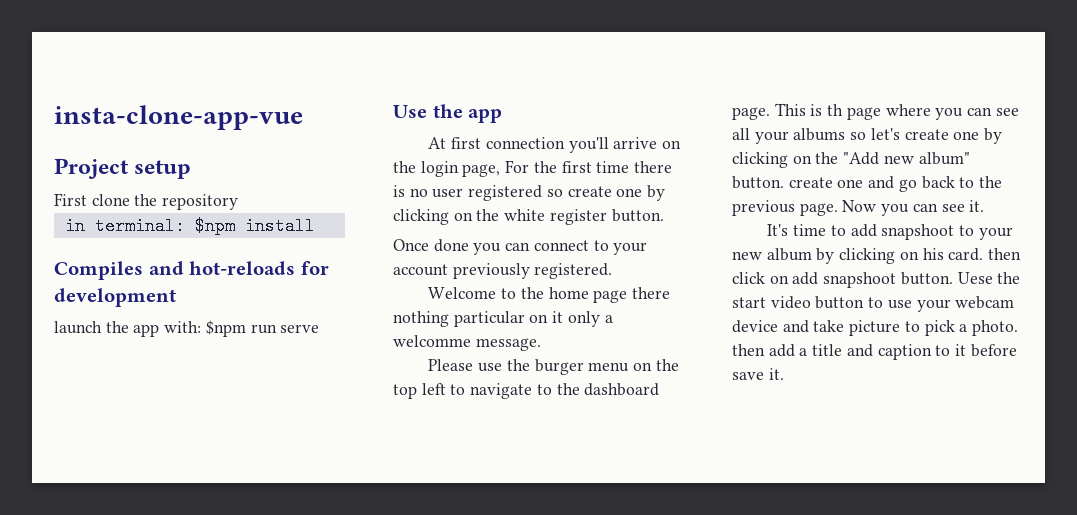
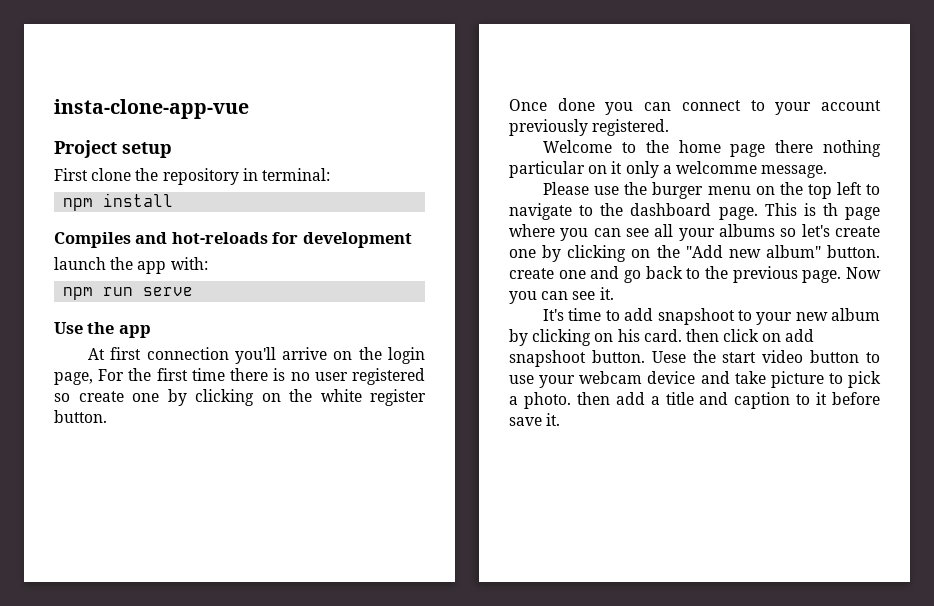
(239, 202) // -> (239, 176) none
[194,217,235,235] $npm -> [63,198,94,211] // npm
[205,320,246,337] $npm -> [63,287,94,300] // npm

